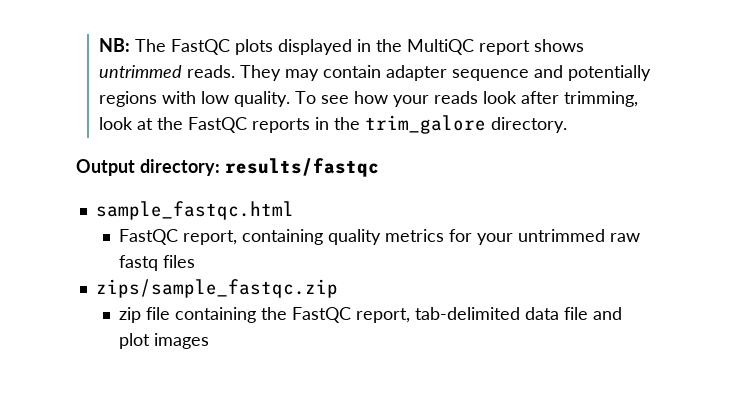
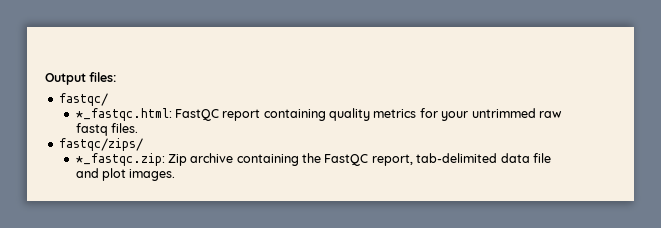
[99,38,585,55] [99,65,652,81] [99,91,639,107] [99,115,568,134] [76,158,379,177] [95,201,294,220] [119,229,238,245] NB: The FastQC plots displayed in the MultiQC report shows untrimmed reads. They may contain adapter sequence and potentially regions with low quality. To see how your reads look after trimming, look at the FastQC reports in the trim_galore directory. // Output directory: results/fastqc // sample_fastqc.html // FastQC report, -> [45,72,117,85] [58,93,108,106] [75,108,261,121] Output files: // fastqc/ // *_fastqc.html: FastQC report
[163,255,196,268] [95,279,338,298] [119,307,171,323] files // zips/sample_fastqc.zip // zip file -> [110,123,138,133] [58,138,143,151] [75,153,234,166] files. // fastqc/zips/ // *_fastqc.zip: Zip archive
[154,333,210,349] images -> [129,169,176,181] images.

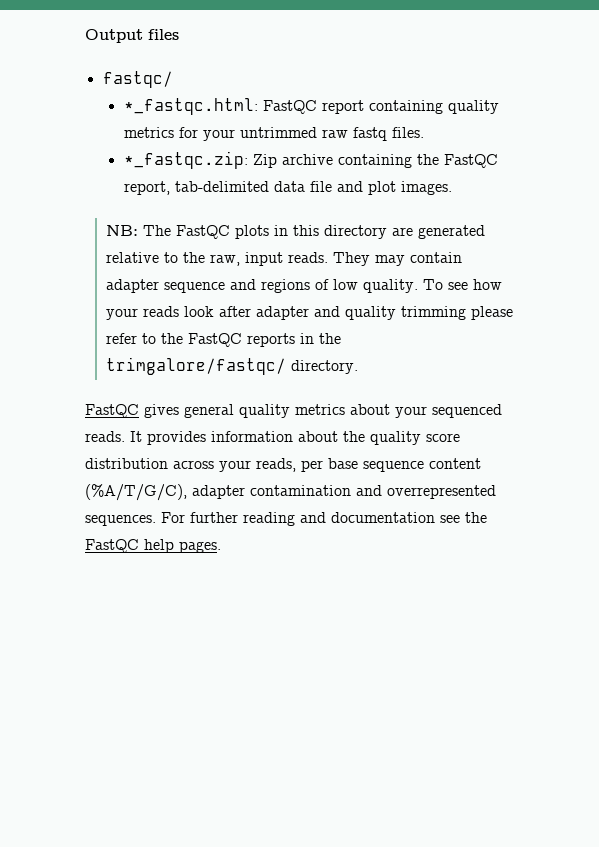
[89,72,117,82] files: -> [148,29,179,40] files
[58,138,143,151] // fastqc/zips/ -> (424, 132) none
(176, 175) none -> [105,225,485,239] [105,252,462,266] [105,279,502,293] [105,306,513,320] [105,333,341,347] [105,357,358,375] [85,404,502,418] [85,431,460,445] [85,458,481,472] [85,484,496,501] [85,512,487,526] [85,539,221,553] // NB: The FastQC plots in this directory are generated relative to the raw, input reads. They may contain adapter sequence and regions of low quality. To see how your reads look after adapter and quality trimming please refer to the FastQC reports in the trimgalore/fastqc/ directory. // FastQC gives general quality metrics about your sequenced reads. It provides information about the quality score distribution across your reads, per base sequence content (%A/T/G/C), adapter contamination and overrepresented sequences. For further reading and documentation see the FastQC help pages.

